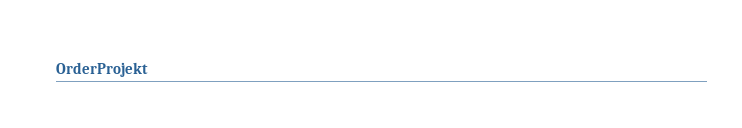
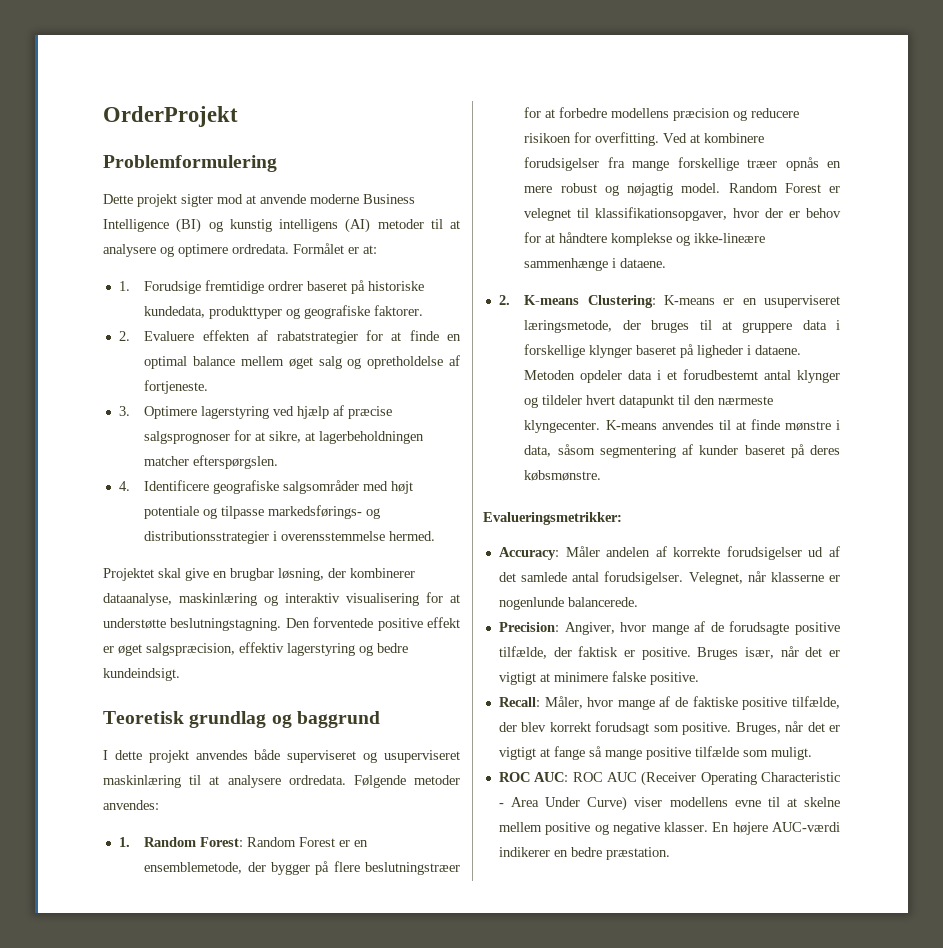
(148, 69) none -> [103,155,277,172] [103,194,415,207] [103,218,460,233] [103,243,377,257] [118,280,425,294] [144,305,424,319] [118,330,462,344] [144,355,460,369] [144,380,209,394] [118,405,393,419] [144,430,425,444] [144,455,279,469] [118,480,414,494] [144,505,381,519] [144,531,436,544] [103,568,415,581] [103,592,460,606] [103,617,460,631] [103,642,408,656] [103,668,180,681] [103,711,380,728] [103,749,460,763] [103,775,460,788] [103,800,159,810] [118,837,369,847] [144,861,460,875] [524,107,800,121] [524,132,765,146] [524,157,842,171] [524,183,840,196] [524,207,842,221] [524,232,766,246] [524,258,667,271] [498,295,840,308] [524,320,840,333] [524,344,802,358] [524,369,840,383] [524,395,774,408] [524,419,840,433] [524,444,840,458] [524,470,602,481] [483,512,622,525] [498,546,840,560] [498,571,840,585] [498,597,638,610] [498,621,840,635] [498,646,840,660] [498,671,699,685] [498,696,840,710] [498,721,840,735] [498,746,812,760] [498,771,840,786] [498,796,840,811] [498,822,840,835] [498,847,670,860] // Problemformulering // Dette projekt sigter mod at anvende moderne Business Intelligence (BI) og kunstig intelligens (AI) metoder til at analysere og optimere ordredata. Formålet er at: // 1. Forudsige fremtidige ordrer baseret på historiske kundedata, produkttyper og geografiske faktorer. // 2. Evaluere effekten af rabatstrategier for at finde en optimal balance mellem øget salg og opretholdelse af fortjeneste. // 3. Optimere lagerstyring ved hjælp af præcise salgsprognoser for at sikre, at lagerbeholdningen matcher efterspørgslen. // 4. Identificere geografiske salgsområder med højt potentiale og tilpasse markedsførings- og distributionsstrategier i overensstemmelse hermed. // Projektet skal give en brugbar løsning, der kombinerer dataanalyse, maskinlæring og interaktiv visualisering for at understøtte beslutningstagning. Den forventede positive effekt er øget salgspræcision, effektiv lagerstyring og bedre kundeindsigt. // Teoretisk grundlag og baggrund // I dette projekt anvendes både superviseret og usuperviseret maskinlæring til at analysere ordredata. Følgende metoder anvendes: // 1. Random Forest: Random Forest er en ensemblemetode, der bygger på flere beslutningstræer for at forbedre modellens præcision og reducere risikoen for overfitting. Ved at kombinere forudsigelser fra mange forskellige træer opnås en mere robust og nøjagtig model. Random Forest er velegnet til klassifikationsopgaver, hvor der er behov for at håndtere komplekse og ikke-lineære sammenhænge i dataene. // 2. K-means Clustering: K-means er en usuperviseret læringsmetode, der bruges til at gruppere data i forskellige klynger baseret på ligheder i dataene. Metoden opdeler data i et forudbestemt antal klynger og tildeler hvert datapunkt til den nærmeste klyngecenter. K-means anvendes til at finde mønstre i data, såsom segmentering af kunder baseret på deres købsmønstre. // Evalueringsmetrikker: // Accuracy: Måler andelen af korrekte forudsigelser ud af det samlede antal forudsigelser. Velegnet, når klasserne er nogenlunde balancerede. // Precision: Angiver, hvor mange af de forudsagte positive tilfælde, der faktisk er positive. Bruges især, når det er vigtigt at minimere falske positive. // Recall: Måler, hvor mange af de faktiske positive tilfælde, der blev korrekt forudsagt som positive. Bruges, når det er vigtigt at fange så mange positive tilfælde som muligt. // ROC AUC: ROC AUC (Receiver Operating Characteristic - Area Under Curve) viser modellens evne til at skelne mellem positive og negative klasser. En højere AUC-værdi indikerer en bedre præstation.

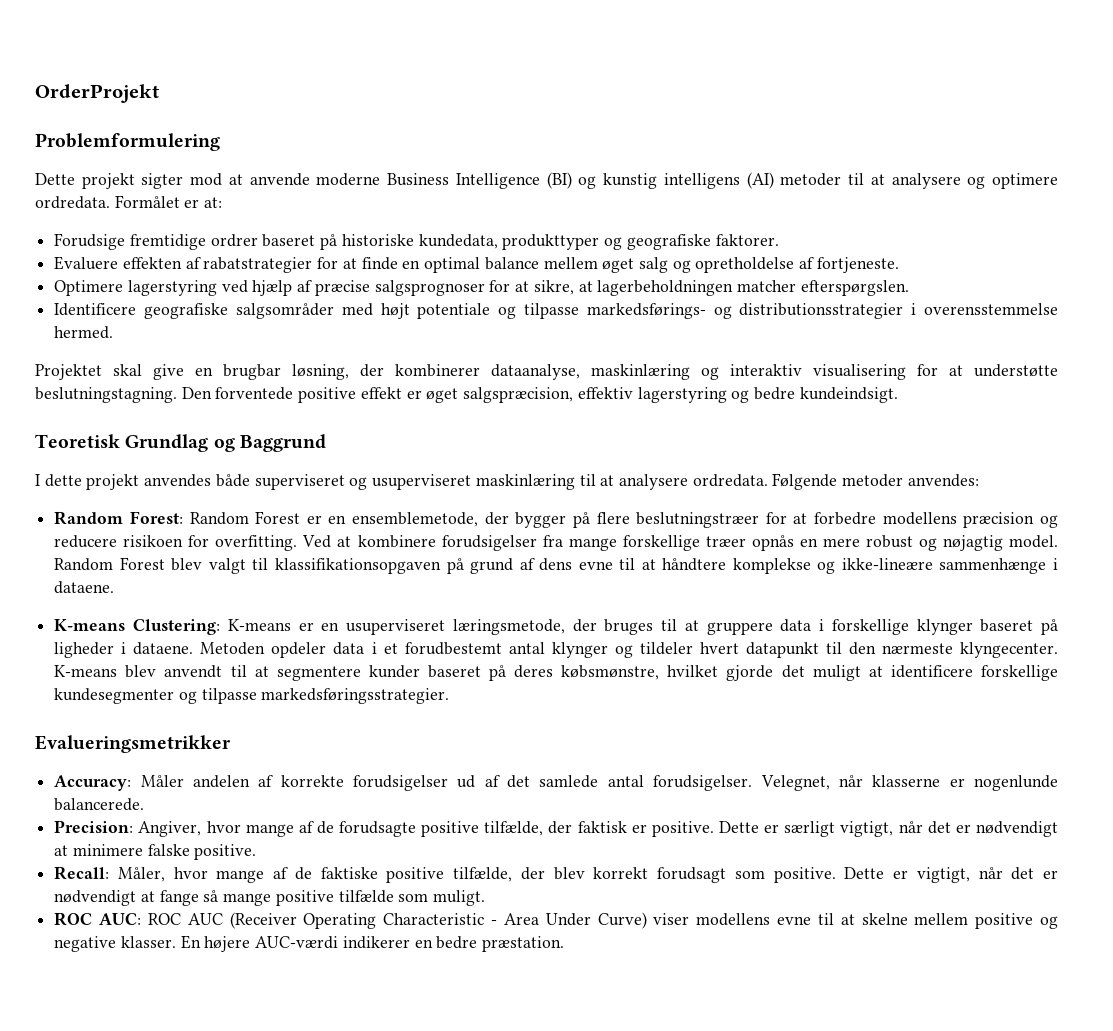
[118,281,130,291] 1. -> (223, 202) none
[118,331,130,341] 2. -> (779, 240) none
[118,406,130,416] 3. -> (899, 265) none
[118,481,130,491] 4. -> (909, 288) none
[189,711,380,728] grundlag og baggrund -> [125,434,326,452] Grundlag og Baggrund
[118,837,130,847] 1. -> (979, 480) none
[829,186,840,193] [524,207,842,221] [524,232,542,243] er velegnet til klassifikationsopgaver, hvor der er behov for -> [171,558,636,574] blev valgt til klassifikationsopgaven på grund af dens evne til
[498,295,510,305] 2. -> (115, 587) none
[661,419,840,431] [524,444,840,458] [524,470,602,481] [483,512,622,525] anvendes til at finde mønstre i data, såsom segmentering af kunder baseret på deres købsmønstre. // Evalueringsmetrikker: -> [125,665,1059,681] [54,688,450,704] [35,735,231,753] blev anvendt til at segmentere kunder baseret på deres købsmønstre, hvilket gjorde det muligt at identificere forskellige kundesegmenter og tilpasse markedsføringsstrategier. // Evalueringsmetrikker
[697,646,840,660] [498,672,536,685] Bruges især, når det er vigtigt -> [719,821,1059,837] Dette er særligt vigtigt, når det er nødvendigt
[735,721,840,735] [498,747,536,760] Bruges, når det er vigtigt -> [844,867,1058,883] [54,890,137,906] Dette er vigtigt, når det er nødvendigt

